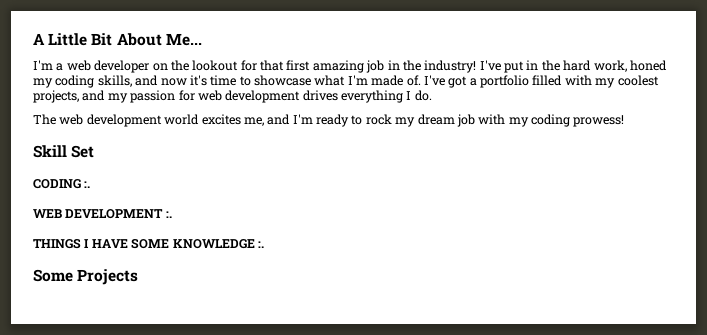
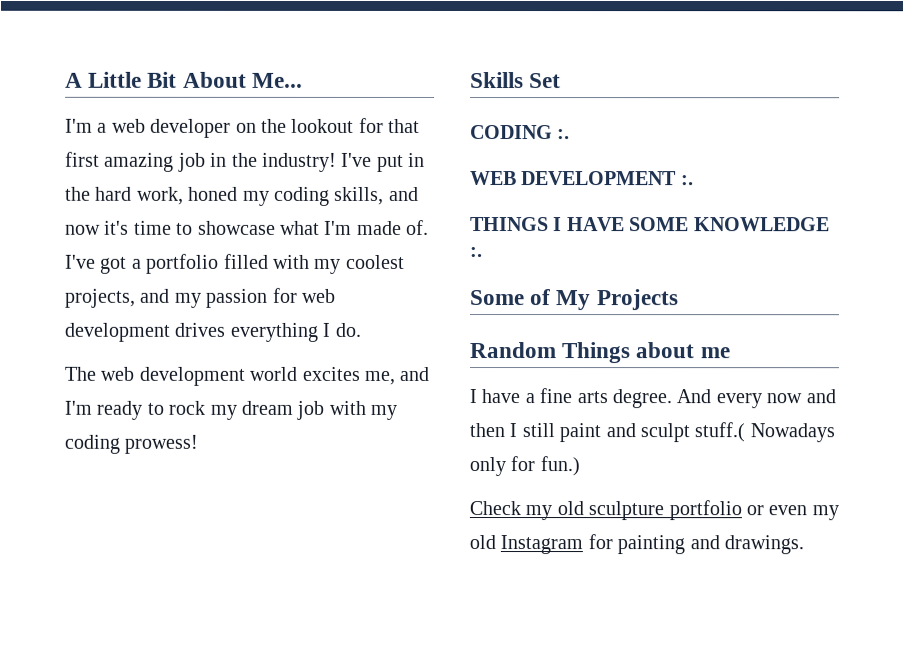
[33,145,67,158] Skill -> [470,72,524,89] Skills
(73, 275) none -> [530,289,592,311] of My
(139, 277) none -> [469,342,730,364] [469,388,836,409] [469,422,835,443] [469,456,580,477] [469,500,839,521] [469,534,804,555] // Random Things about me // I have a fine arts degree. And every now and then I still paint and sculpt stuff.( Nowadays only for fun.) // Check my old sculpture portfolio or even my old Instagram for painting and drawings.

